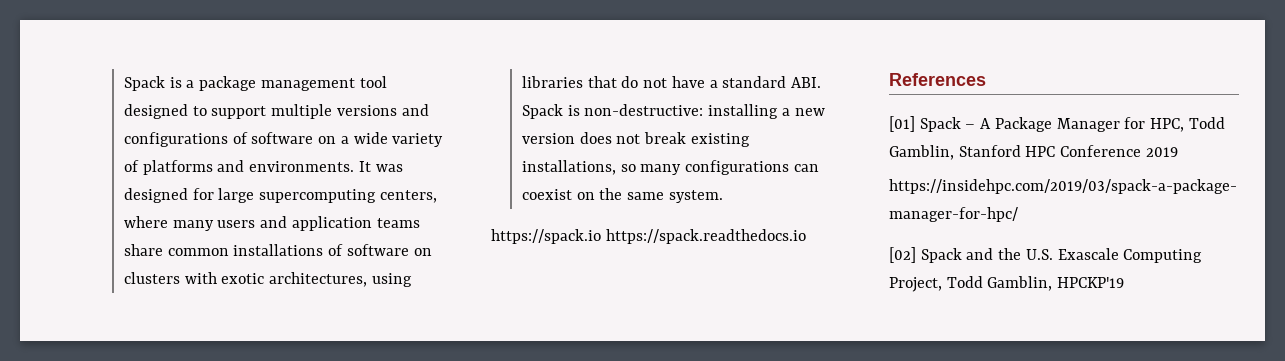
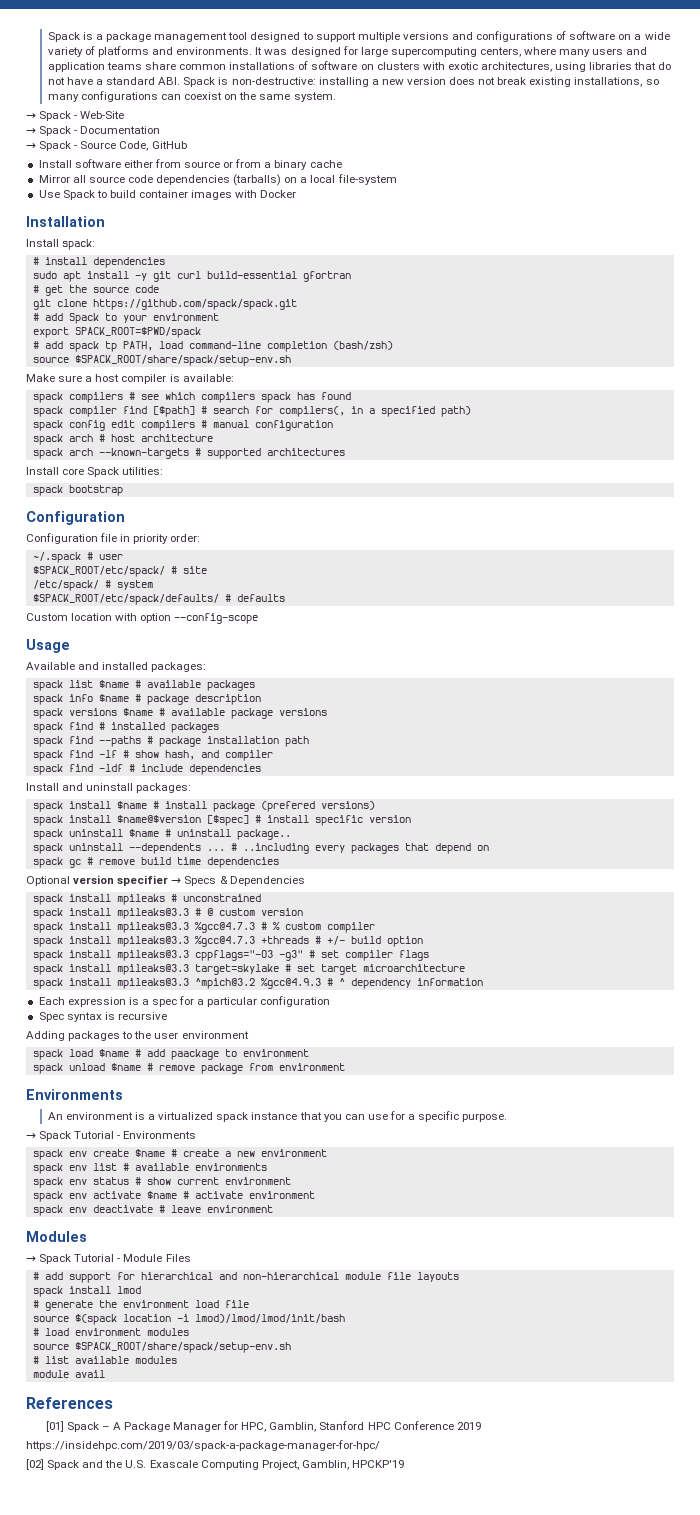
[491,229,806,244] https://spack.io https://spack.readthedocs.io -> [26,111,125,121] [26,126,161,136] [26,141,187,151] [38,159,342,170] [38,174,397,186] [38,190,297,200] [26,216,105,227] [26,239,96,250] [32,257,165,268] [32,271,351,282] [32,285,159,296] [32,299,297,310] [32,313,219,324] [32,327,201,338] [32,341,393,352] [32,355,291,366] [26,374,234,384] [32,392,351,403] [32,406,471,417] [32,420,333,431] [32,434,213,445] [32,448,345,459] [26,467,164,477] [32,485,123,496] [26,511,125,525] [26,533,201,544] [32,552,123,563] [32,566,207,577] [32,580,153,591] [32,594,285,605] [26,613,259,624] [26,639,70,653] [26,662,207,672] [32,680,255,691] [32,694,261,705] [32,708,327,719] [32,722,219,733] [32,736,309,747] [32,750,273,761] [32,764,261,775] [26,783,192,793] [32,801,375,812] [32,815,411,826] [32,829,291,840] [32,843,489,854] [32,857,279,868] [26,875,305,886] [32,894,261,905] [32,908,303,919] [32,922,375,933] [32,936,423,947] [32,950,429,961] [32,964,465,975] [32,978,483,989] [38,996,331,1007] [38,1012,167,1022] [26,1031,249,1041] [32,1049,309,1060] [32,1063,345,1074] [26,1089,123,1100] [47,1111,508,1122] [26,1131,197,1141] [32,1149,327,1160] [32,1163,267,1174] [32,1177,291,1188] [32,1191,315,1202] [32,1205,273,1216] [26,1231,87,1242] [26,1254,191,1264] [32,1272,459,1283] [32,1286,141,1297] [32,1300,249,1311] [32,1314,345,1325] [32,1328,189,1336] [32,1342,291,1353] [32,1356,177,1364] [32,1370,105,1378] → Spack - Web-Site // → Spack - Documentation // → Spack - Source Code, GitHub // Install software either from source or from a binary cache // Mirror all source code dependencies (tarballs) on a local file-system // Use Spack to build container images with Docker // Installation // Install spack: // # install dependencies // sudo apt install -y git curl build-essential gfortran // # get the source code // git clone https://github.com/spack/spack.git // # add Spack to your environment // export SPACK_ROOT=$PWD/spack // # add spack tp PATH, load command-line completion (bash/zsh) // source $SPACK_ROOT/share/spack/setup-env.sh // Make sure a host compiler is available: // spack compilers # see which compilers spack has found // spack compiler find [$path] # search for compilers(, in a specified path) // spack config edit compilers # manual configuration // spack arch # host architecture // spack arch --known-targets # supported architectures // Install core Spack utilities: // spack bootstrap // Configuration // Configuration file in priority order: // ~/.spack # user // $SPACK_ROOT/etc/spack/ # site // /etc/spack/ # system // $SPACK_ROOT/etc/spack/defaults/ # defaults // Custom location with option --config-scope // Usage // Available and installed packages: // spack list $name # available packages // spack info $name # package description // spack versions $name # available package versions // spack find # installed packages // spack find --paths # package installation path // spack find -lf # show hash, and compiler // spack find -ldf # include dependencies // Install and uninstall packages: // spack install $name # install package (prefered versions) // spack install $name@$version [$spec] # install specific version // spack uninstall $name # uninstall package.. // spack uninstall --dependents ... # ..including every packages that depend on // spack gc # remove build time dependencies // Optional version specifier → Specs & Dependencies // spack install mpileaks # unconstrained // spack install mpileaks@3.3 # @ custom version // spack install mpileaks@3.3 %gcc@4.7.3 # % custom compiler // spack install mpileaks@3.3 %gcc@4.7.3 +threads # +/- build option // spack install mpileaks@3.3 cppflags="-O3 –g3" # set compiler flags // spack install mpileaks@3.3 target=skylake # set target microarchitecture // spack install mpileaks@3.3 ^mpich@3.2 %gcc@4.9.3 # ^ dependency information // Each expression is a spec for a particular configuration // Spec syntax is recursive // Adding packages to the user environment // spack load $name # add paackage to environment // spack unload $name # remove package from environment // Environments // An environment is a virtualized spack instance that you can use for a specific purpose. // → Spack Tutorial - Environments // spack env create $name # create a new environment // spack env list # available environments // spack env status # show current environment // spack env activate $name # activate environment // spack env deactivate # leave environment // Modules // → Spack Tutorial - Module Files // # add support for hierarchical and non-hierarchical module file layouts // spack install lmod // # generate the environment load file // source $(spack location -i lmod)/lmod/lmod/init/bash // # load environment modules // source $SPACK_ROOT/share/spack/setup-env.sh // # list available modules // module avail
[1188,117,1225,129] Todd -> (267, 1427) none
[946,276,983,288] Todd -> (299, 1465) none

